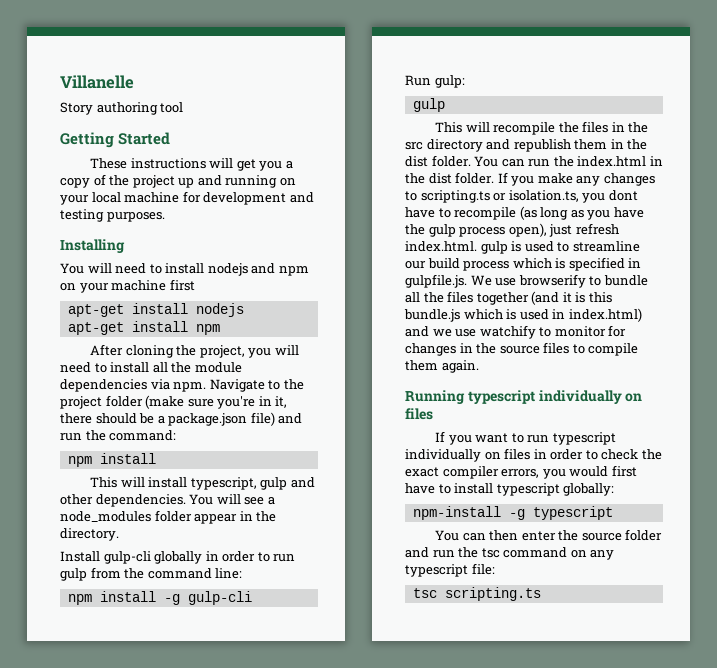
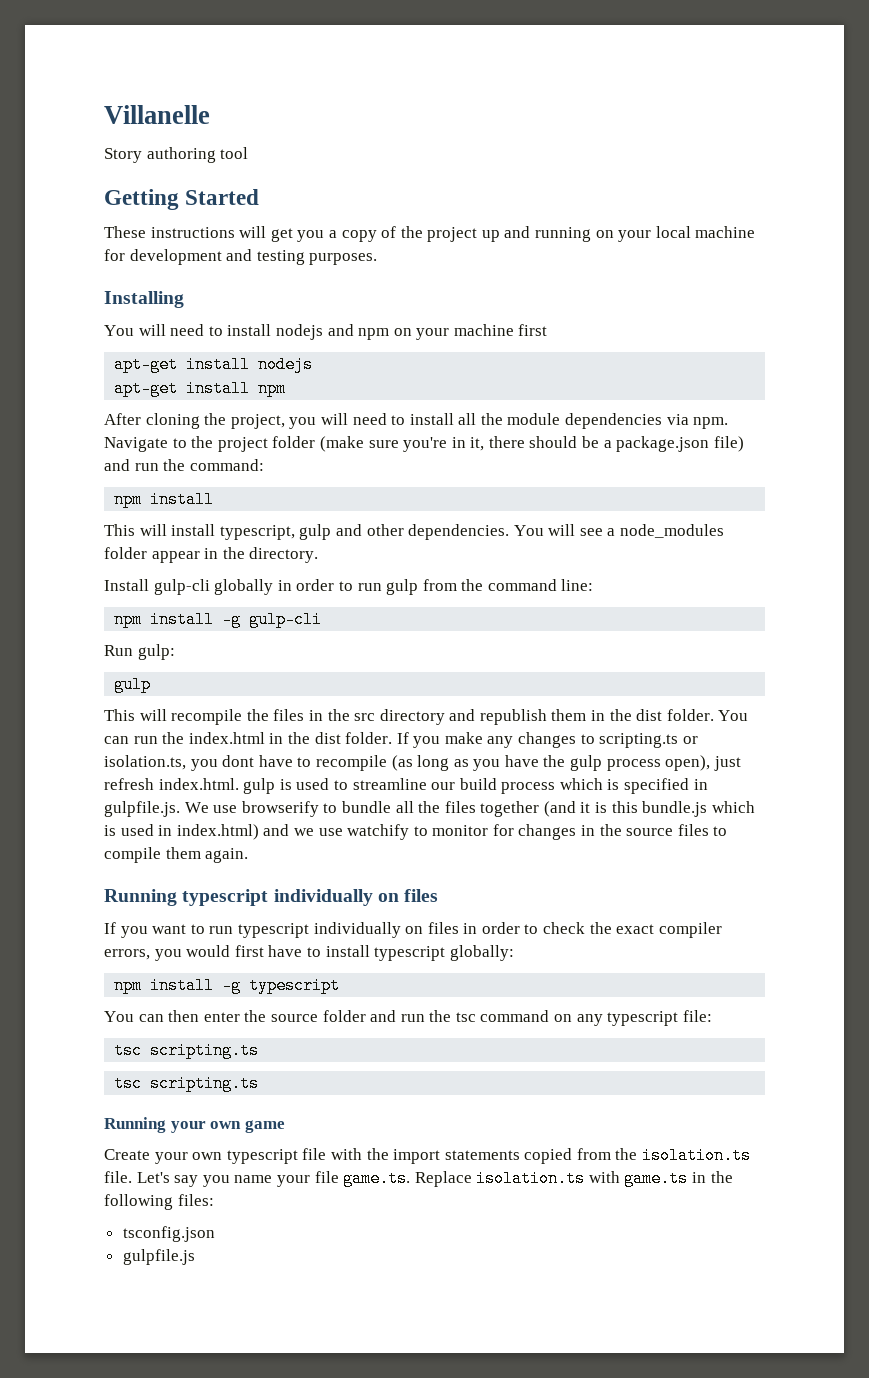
[412,506,501,520] npm-install -> [114,977,215,994] npm install
(541, 594) none -> [114,1075,260,1092] [104,1117,285,1133] [104,1147,752,1164] [104,1170,733,1187] [104,1194,214,1210] [122,1226,215,1242] [122,1249,195,1265] // tsc scripting.ts // Running your own game // Create your own typescript file with the import statements copied from the isolation.ts file. Let's say you name your file game.ts. Replace isolation.ts with game.ts in the following files: // tsconfig.json // gulpfile.js

